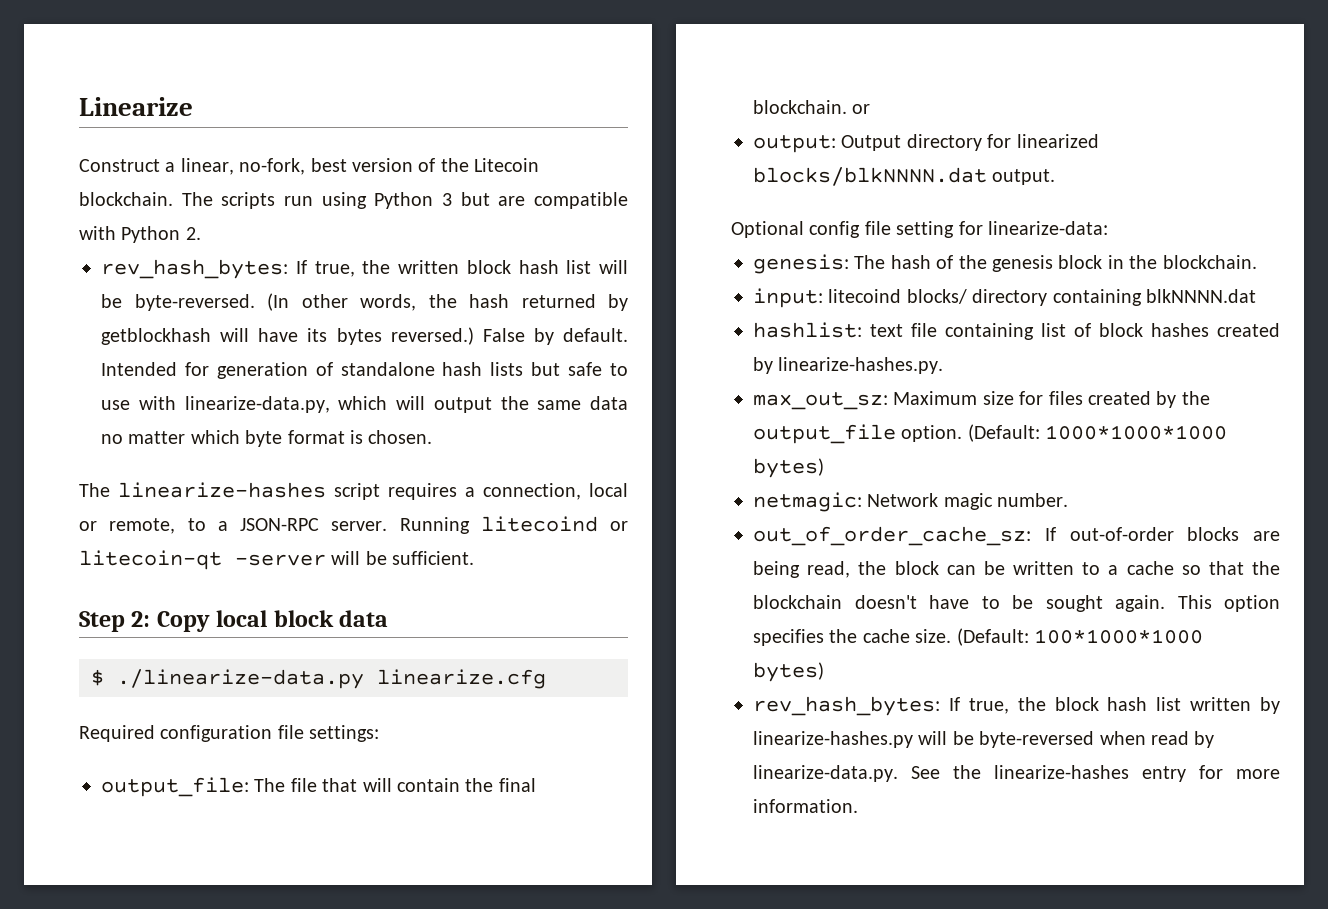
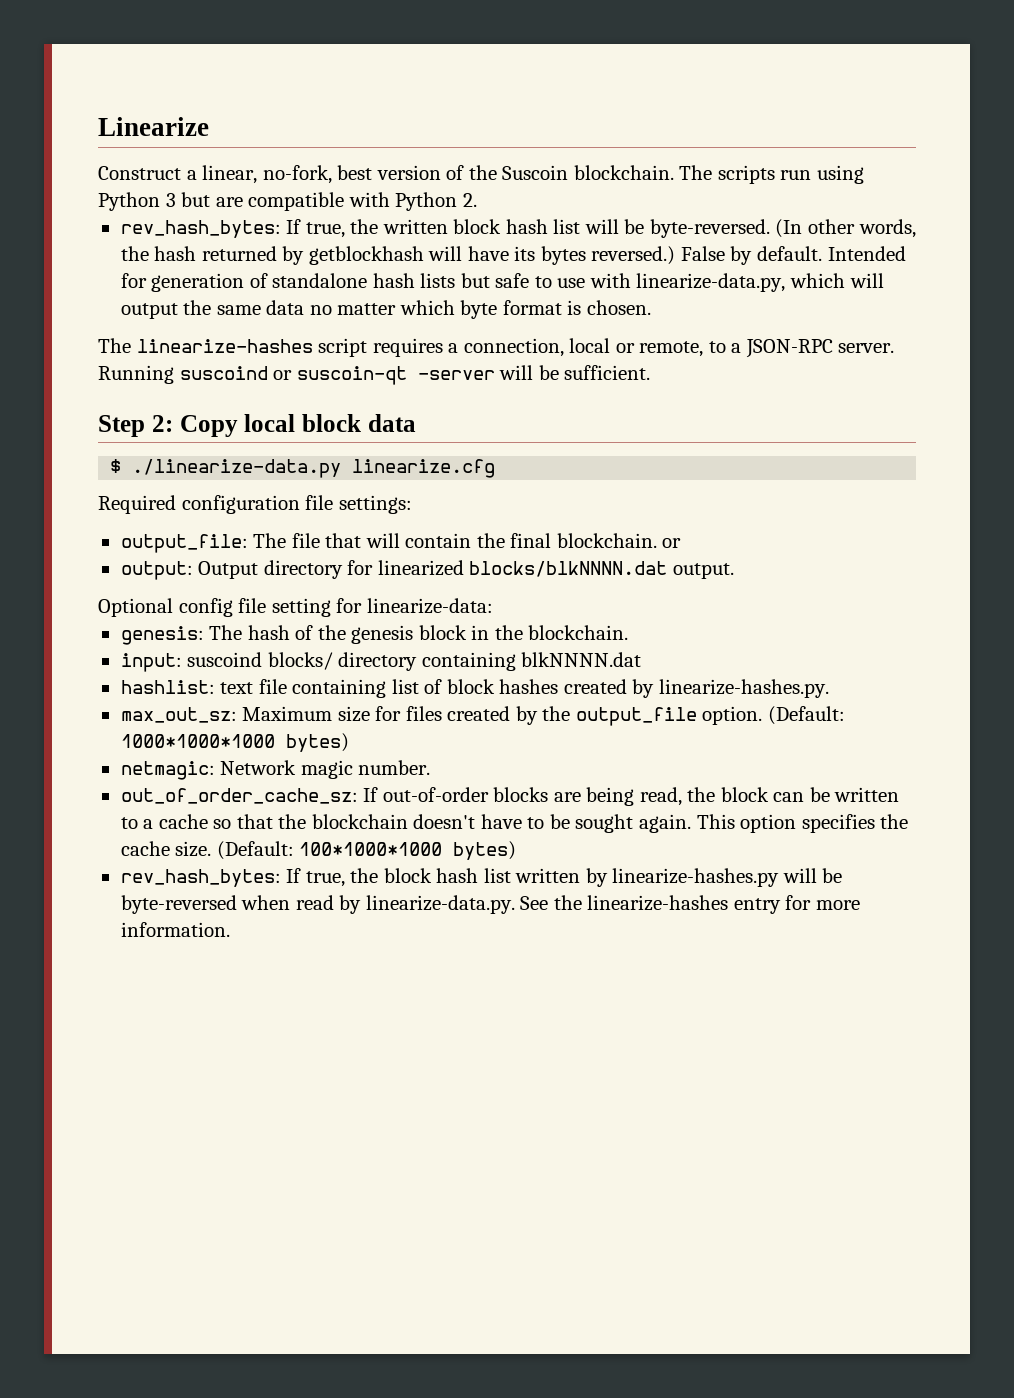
[474,158,540,172] Litecoin -> [502,165,569,180] Suscoin
[480,516,628,532] [79,550,222,570] litecoind or litecoin-qt -> [179,366,407,385] suscoind or suscoin-qt
[828,289,902,303] litecoind -> [187,652,263,667] suscoind

